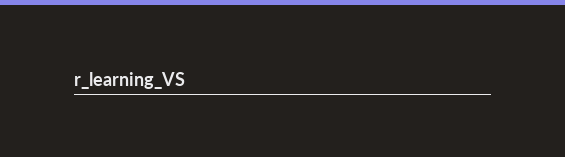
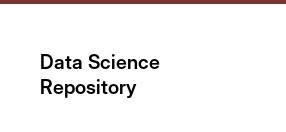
[74,72,185,89] r_learning_VS -> [40,54,161,69] [40,79,137,98] Data Science Repository

